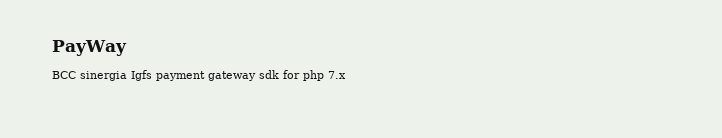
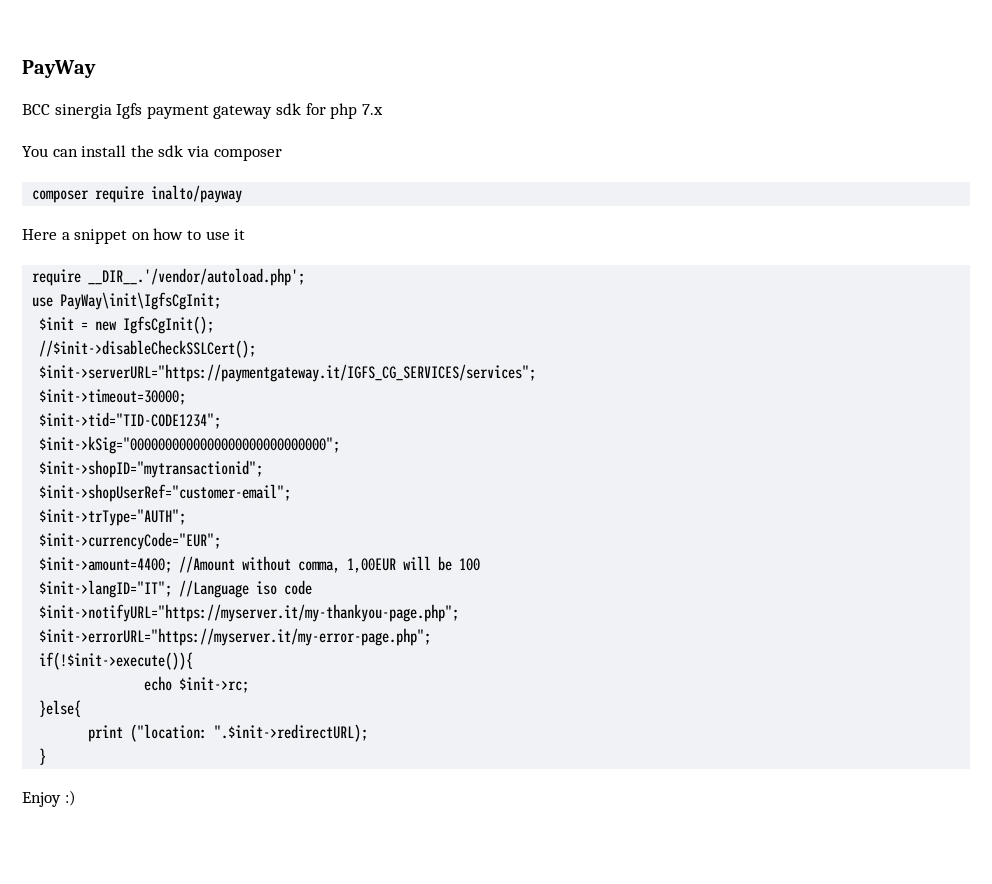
(346, 75) none -> [22,145,282,161] [32,185,243,203] [22,228,246,244] [32,268,306,286] [32,292,222,310] [39,316,215,334] [39,340,257,358] [39,364,537,382] [39,389,187,405] [39,412,222,429] [39,436,341,454] [39,460,264,478] [39,484,292,502] [39,509,187,526] [39,532,222,550] [39,556,481,573] [39,580,313,598] [39,604,460,622] [39,628,432,646] [39,652,194,670] [144,676,250,693] [39,700,82,717] [88,724,369,742] [39,748,47,765] [22,790,76,807] // You can install the sdk via composer // composer require inalto/payway // Here a snippet on how to use it // require __DIR__.'/vendor/autoload.php'; // use PayWay\init\IgfsCgInit; // $init = new IgfsCgInit(); // //$init->disableCheckSSLCert(); // $init->serverURL="https://paymentgateway.it/IGFS_CG_SERVICES/services"; // $init->timeout=30000; // $init->tid="TID-CODE1234"; // $init->kSig="0000000000000000000000000000"; // $init->shopID="mytransactionid"; // $init->shopUserRef="customer-email"; // $init->trType="AUTH"; // $init->currencyCode="EUR"; // $init->amount=4400; //Amount without comma, 1,00EUR will be 100 // $init->langID="IT"; //Language iso code // $init->notifyURL="https://myserver.it/my-thankyou-page.php"; // $init->errorURL="https://myserver.it/my-error-page.php"; // if(!$init->execute()){ // echo $init->rc; // }else{ // print ("location: ".$init->redirectURL); // } // Enjoy :)

